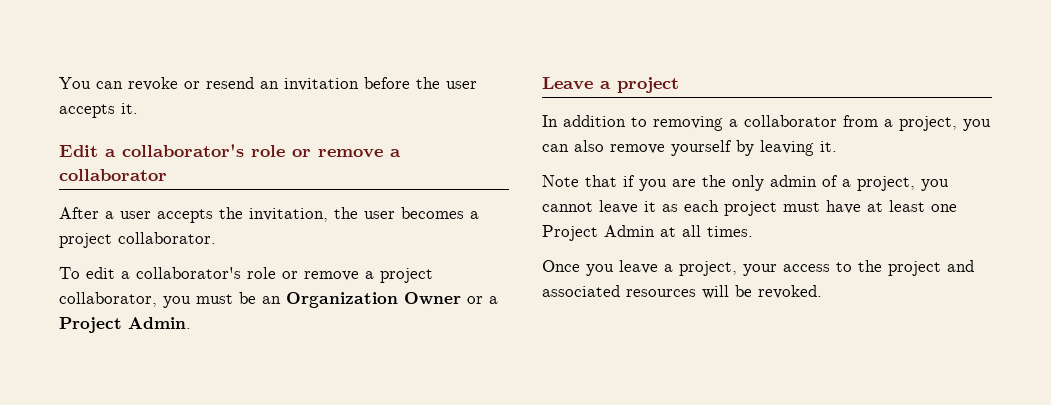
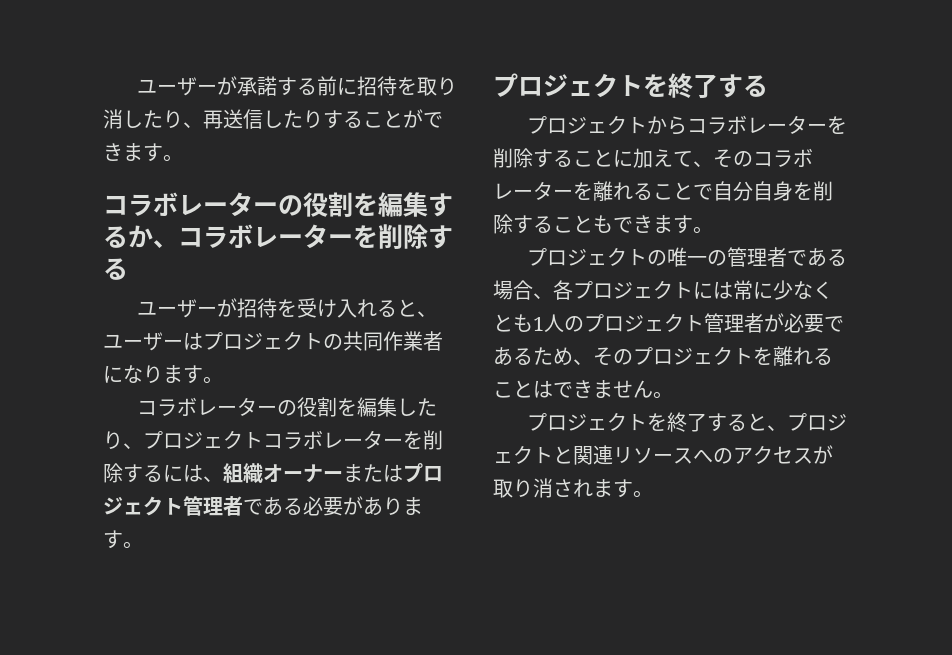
[59,77,477,91] [59,103,138,118] [59,144,401,158] [59,169,167,181] [59,207,479,223] [59,232,216,248] [59,267,433,283] [59,292,498,308] [59,317,191,333] [542,77,679,93] [542,115,991,131] [542,140,837,156] [542,175,949,191] [542,200,957,216] [542,225,753,241] [542,260,974,276] [542,285,822,299] You can revoke or resend an invitation before the user accepts it. // Edit a collaborator's role or remove a collaborator // After a user accepts the invitation, the user becomes a project collaborator. // To edit a collaborator's role or remove a project collaborator, you must be an Organization Owner or a Project Admin. // Leave a project // In addition to removing a collaborator from a project, you can also remove yourself by leaving it. // Note that if you are the only admin of a project, you cannot leave it as each project must have at least one Project Admin at all times. // Once you leave a project, your access to the project and associated resources will be revoked. -> [136,76,457,96] [103,109,443,129] [103,143,183,162] [103,192,453,217] [103,224,453,249] [103,258,128,280] [136,298,437,318] [103,331,443,351] [103,365,223,384] [136,397,437,417] [103,430,443,450] [103,463,443,484] [103,496,423,516] [103,530,143,549] [493,73,768,98] [526,115,847,135] [493,148,813,168] [493,181,833,201] [493,214,713,234] [526,247,847,267] [493,280,833,300] [493,313,844,333] [493,346,833,366] [493,380,673,399] [526,412,847,432] [493,445,833,465] [493,478,653,498] ユーザーが承諾する前に招待を取り消したり、再送信したりすることができます。 // コラボレーターの役割を編集するか、コラボレーターを削除する // ユーザーが招待を受け入れると、ユーザーはプロジェクトの共同作業者になります。 // コラボレーターの役割を編集したり、プロジェクトコラボレーターを削除するには、組織オーナーまたはプロジェクト管理者である必要があります。 // プロジェクトを終了する // プロジェクトからコラボレーターを削除することに加えて、そのコラボレーターを離れることで自分自身を削除することもできます。 // プロジェクトの唯一の管理者である場合、各プロジェクトには常に少なくとも1人のプロジェクト管理者が必要であるため、そのプロジェクトを離れることはできません。 // プロジェクトを終了すると、プロジェクトと関連リソースへのアクセスが取り消されます。

